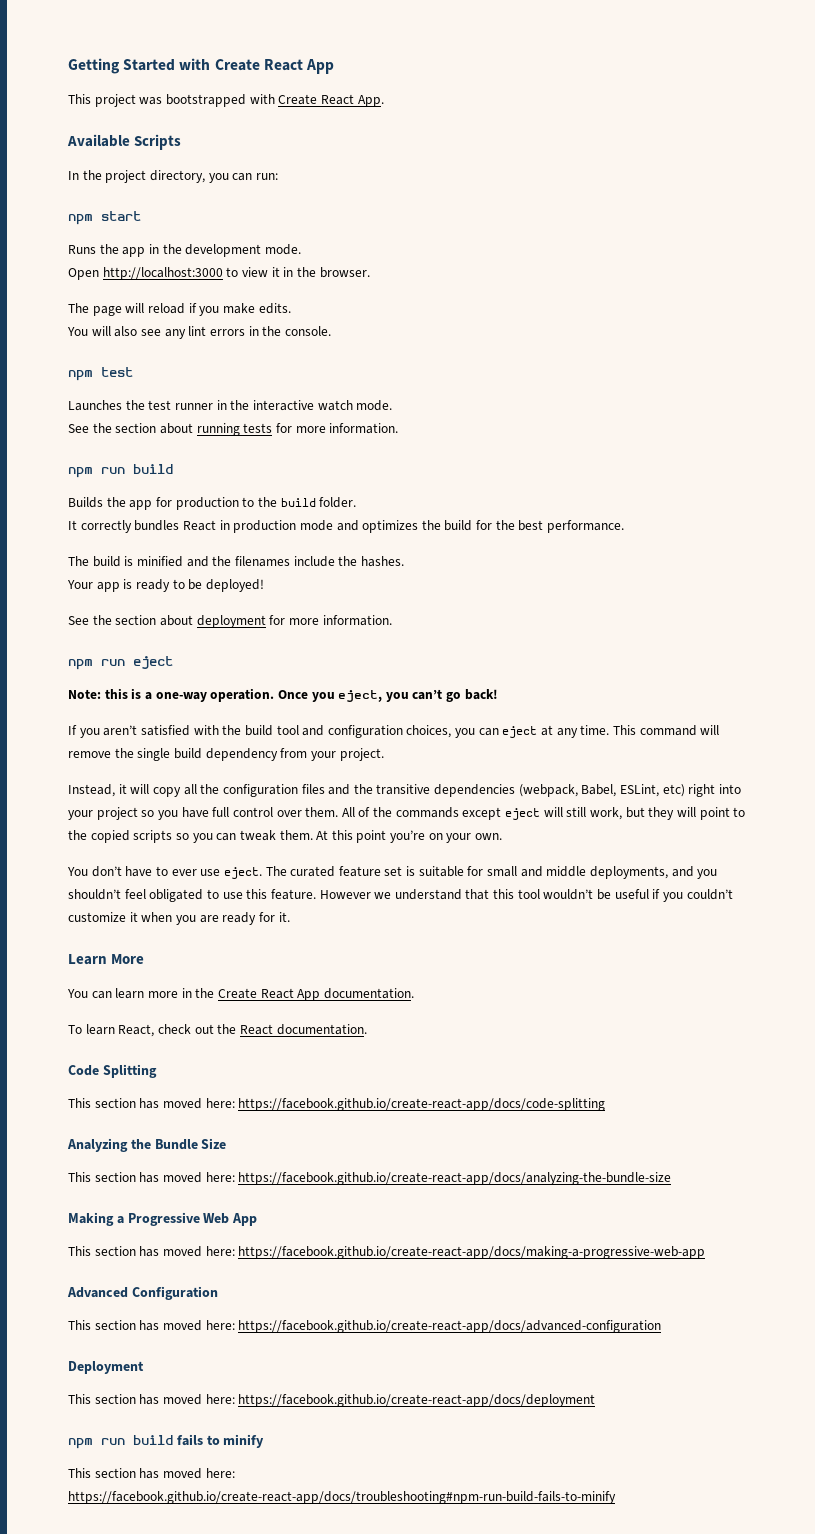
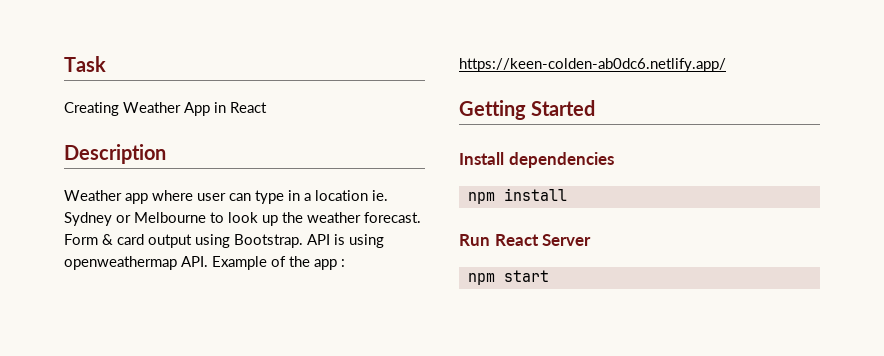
[68,58,334,74] [68,94,384,107] [67,134,182,150] [68,170,278,183] [68,211,141,225] [68,244,301,257] [68,267,370,280] [68,303,291,316] [67,326,331,339] [68,367,133,381] [68,400,393,411] [68,423,399,436] [68,464,173,478] [68,497,357,510] [68,520,625,533] [68,556,404,567] [67,579,264,592] [68,615,392,628] [68,656,173,670] [68,688,498,702] [68,725,720,738] [68,748,384,761] [68,784,741,797] [68,807,746,820] [68,830,503,843] [67,866,718,879] [68,889,733,902] [68,912,290,925] [68,954,145,965] [67,988,414,1001] [68,1024,367,1037] [68,1064,157,1078] [68,1098,606,1111] [67,1138,227,1152] [68,1172,672,1185] [68,1212,258,1226] [68,1246,706,1259] [67,1286,218,1300] [68,1320,662,1333] [68,1361,144,1374] [68,1394,596,1407] [68,1434,265,1449] [68,1468,235,1479] [68,1491,616,1504] Getting Started with Create React App // This project was bootstrapped with Create React App. // Available Scripts // In the project directory, you can run: // npm start // Runs the app in the development mode. // Open http://localhost:3000 to view it in the browser. // The page will reload if you make edits. // You will also see any lint errors in the console. // npm test // Launches the test runner in the interactive watch mode. // See the section about running tests for more information. // npm run build // Builds the app for production to the build folder. // It correctly bundles React in production mode and optimizes the build for the best performance. // The build is minified and the filenames include the hashes. // Your app is ready to be deployed! // See the section about deployment for more information. // npm run eject // Note: this is a one-way operation. Once you eject, you can’t go back! // If you aren’t satisfied with the build tool and configuration choices, you can eject at any time. This command will remove the single build dependency from your project. // Instead, it will copy all the configuration files and the transitive dependencies (webpack, Babel, ESLint, etc) right into your project so you have full control over them. All of the commands except eject will still work, but they will point to the copied scripts so you can tweak them. At this point you’re on your own. // You don’t have to ever use eject. The curated feature set is suitable for small and middle deployments, and you shouldn’t feel obligated to use this feature. However we understand that this tool wouldn’t be useful if you couldn’t customize it when you are ready for it. // Learn More // You can learn more in the Create React App documentation. // To learn React, check out the React documentation. // Code Splitting // This section has moved here: https://facebook.github.io/create-react-app/docs/code-splitting // Analyzing the Bundle Size // This section has moved here: https://facebook.github.io/create-react-app/docs/analyzing-the-bundle-size // Making a Progressive Web App // This section has moved here: https://facebook.github.io/create-react-app/docs/making-a-progressive-web-app // Advanced Configuration // This section has moved here: https://facebook.github.io/create-react-app/docs/advanced-configuration // Deployment // This section has moved here: https://facebook.github.io/create-react-app/docs/deployment // npm run build fails to minify // This section has moved here: https://facebook.github.io/create-react-app/docs/troubleshooting#npm-run-build-fails-to-minify -> [64,56,106,72] [64,102,267,116] [64,144,166,164] [64,190,388,204] [64,212,421,226] [64,234,384,248] [64,256,345,270] [459,58,726,72] [459,100,596,120] [459,152,614,168] [467,188,567,204] [459,234,592,246] [467,270,549,285] Task // Creating Weather App in React // Description // Weather app where user can type in a location ie. Sydney or Melbourne to look up the weather forecast. Form & card output using Bootstrap. API is using openweathermap API. Example of the app : https://keen-colden-ab0dc6.netlify.app/ // Getting Started // Install dependencies // npm install // Run React Server // npm start

